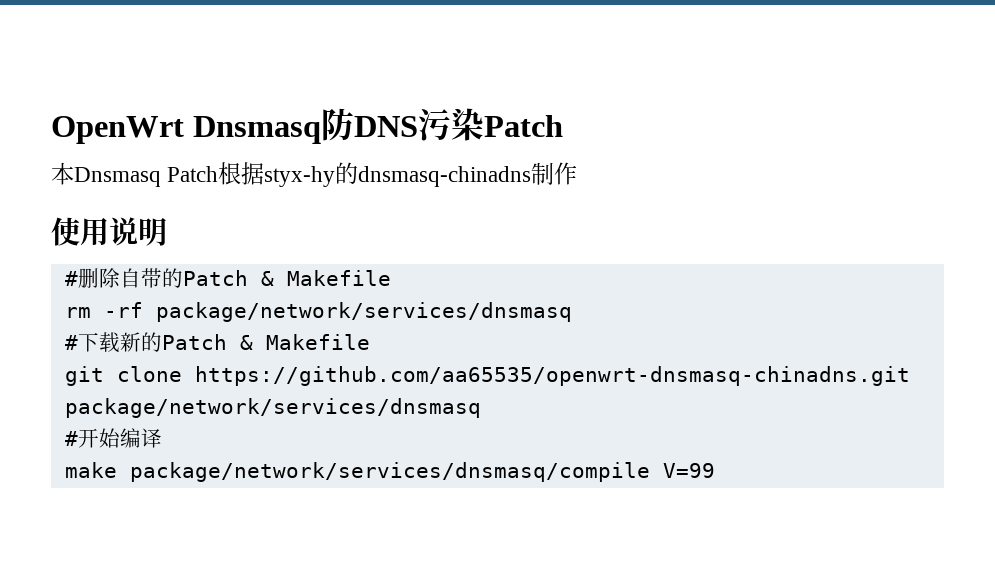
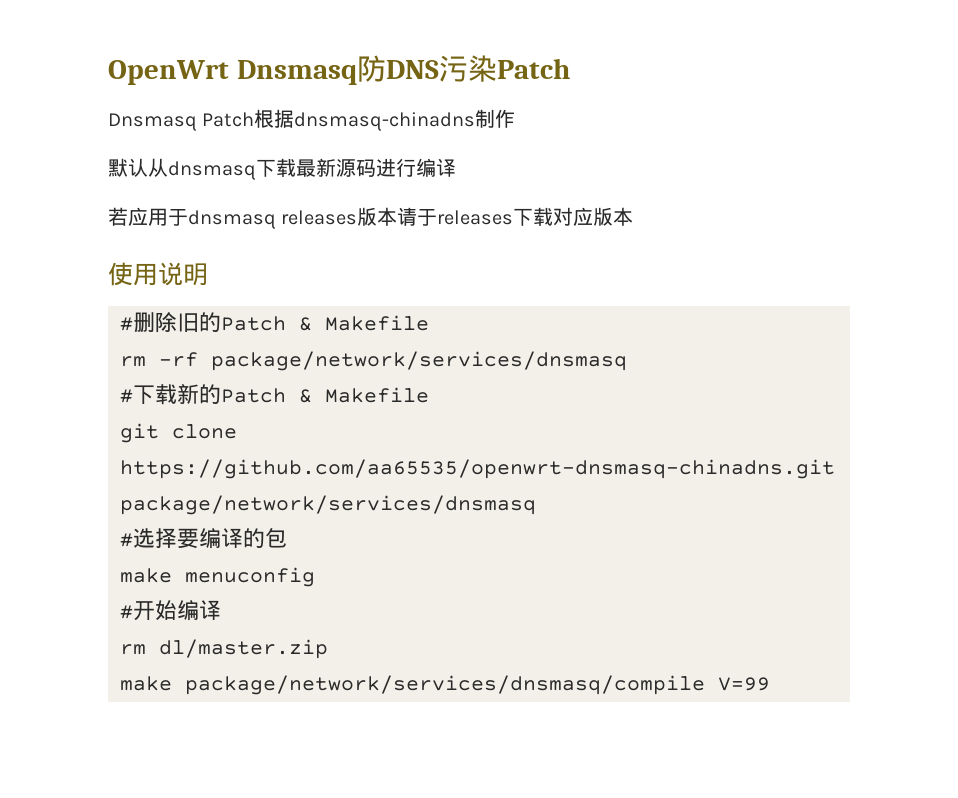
[51,162,74,185] 本 -> (570, 68) none
[264,162,359,187] styx-hy的 -> (295, 118) none
(578, 173) none -> [108,158,456,180] [108,207,634,229] // 默认从dnsmasq下载最新源码进行编译 // 若应用于dnsmasq releases版本请于releases下载对应版本
[119,268,162,288] 自带 -> [177,313,199,332] 旧
(481, 408) none -> [120,528,287,549] [120,567,315,587] // #选择要编译的包 // make menuconfig
(162, 438) none -> [120,639,328,659] // rm dl/master.zip

